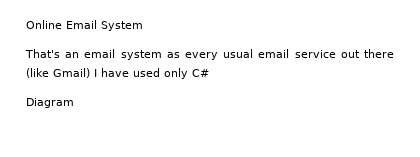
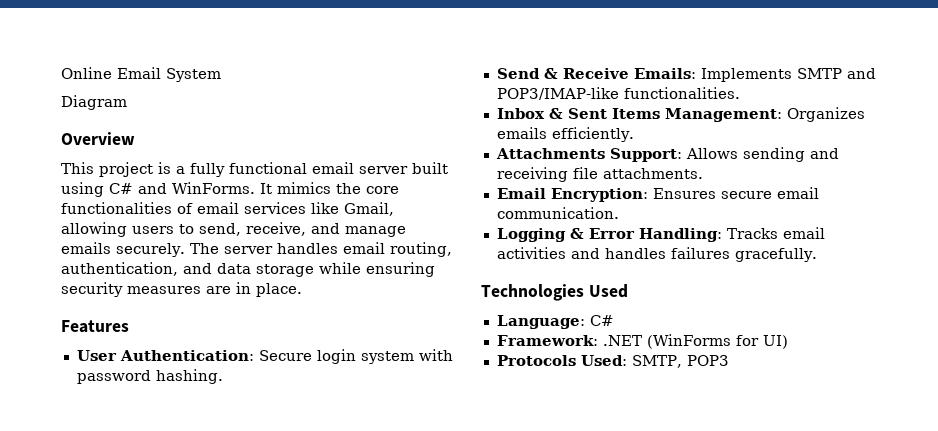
[25,49,394,60] [26,68,209,79] [26,98,74,108] That's an email system as every usual email service out there (like Gmail) I have used only C# // Diagram -> [61,95,127,110] [61,132,135,145] [61,162,448,177] [61,182,399,197] [61,202,394,216] [61,222,406,237] [61,242,452,257] [61,262,435,277] [61,282,302,297] [61,320,129,333] [76,349,453,364] [76,369,223,384] [496,68,876,82] [496,87,740,100] [496,107,865,122] [496,127,634,142] [495,147,839,162] [496,167,703,182] [496,187,819,202] [496,207,619,219] [496,227,825,242] [496,247,817,262] [481,284,628,301] [496,315,614,329] [496,334,788,349] [496,355,729,368] Diagram // Overview // This project is a fully functional email server built using C# and WinForms. It mimics the core functionalities of email services like Gmail, allowing users to send, receive, and manage emails securely. The server handles email routing, authentication, and data storage while ensuring security measures are in place. // Features // User Authentication: Secure login system with password hashing. // Send & Receive Emails: Implements SMTP and POP3/IMAP-like functionalities. // Inbox & Sent Items Management: Organizes emails efficiently. // Attachments Support: Allows sending and receiving file attachments. // Email Encryption: Ensures secure email communication. // Logging & Error Handling: Tracks email activities and handles failures gracefully. // Technologies Used // Language: C# // Framework: .NET (WinForms for UI) // Protocols Used: SMTP, POP3

